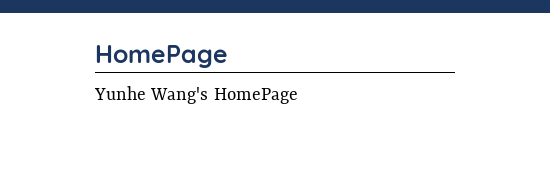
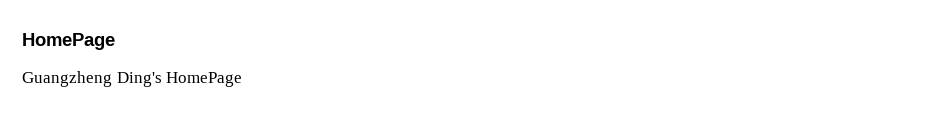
[94,86,209,104] Yunhe Wang's -> [22,71,162,87] Guangzheng Ding's

